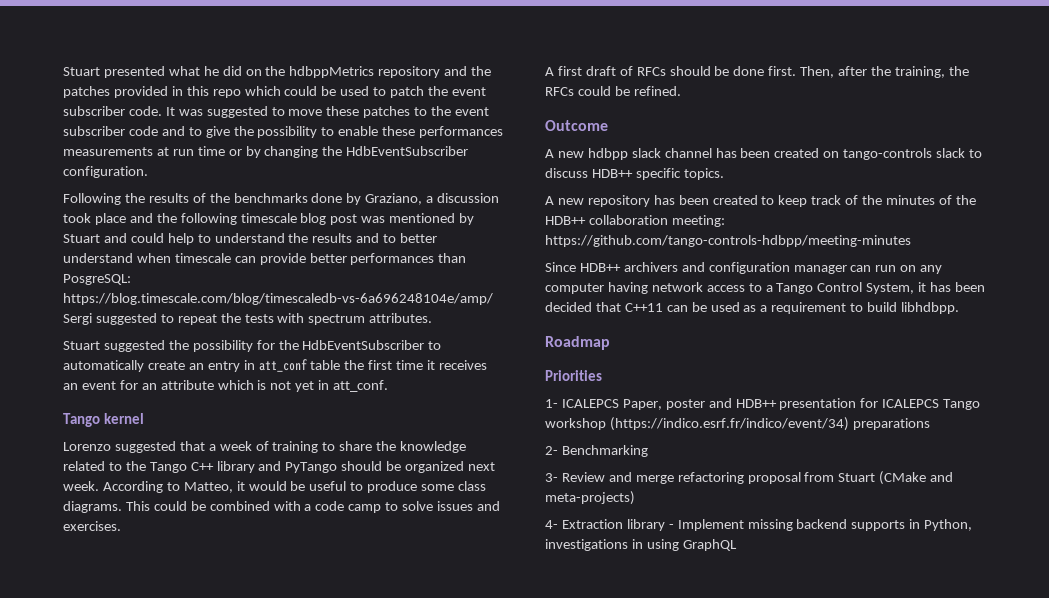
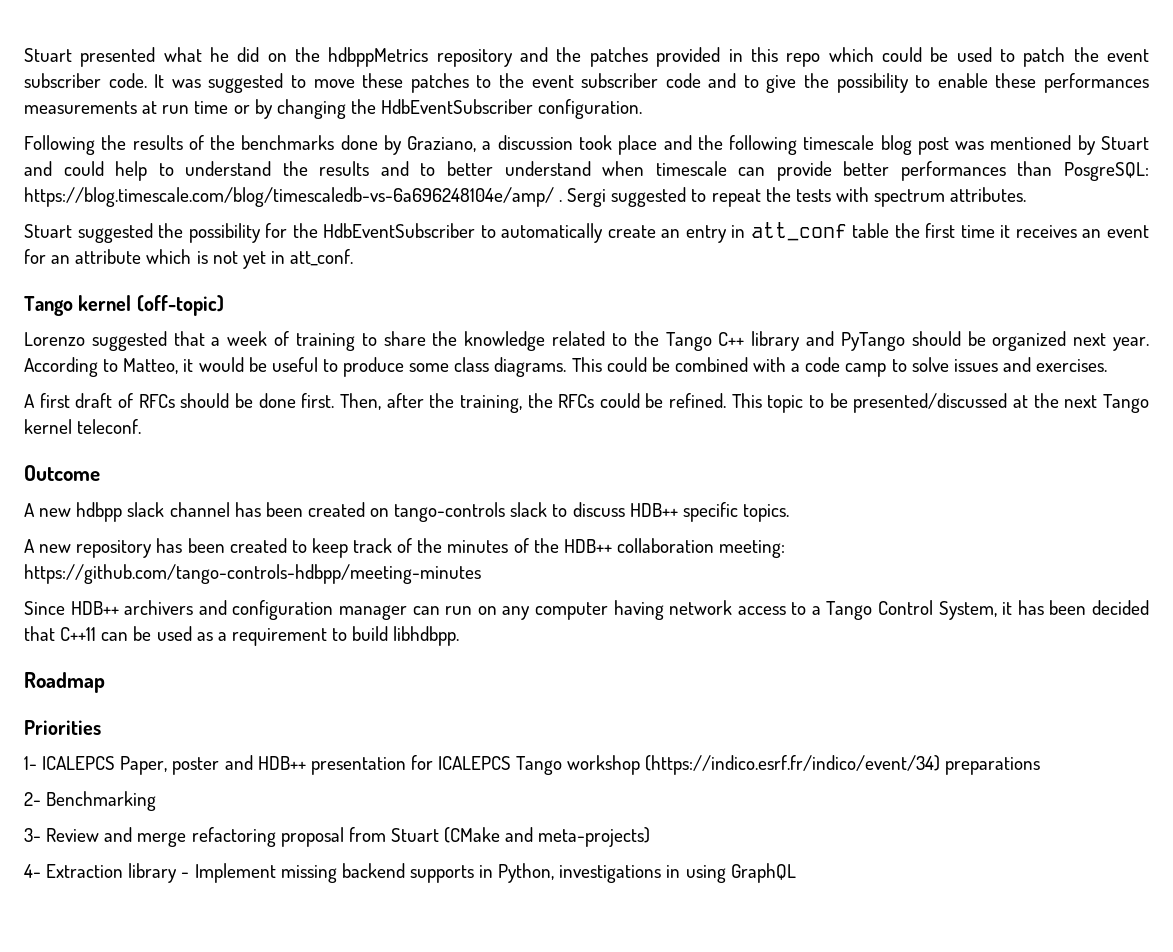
(493, 299) none -> [559,200,563,202] .
(145, 418) none -> [136,295,224,316] (off-topic)
[63,481,99,491] week. -> [1113,337,1150,351] year.
(681, 91) none -> [731,393,1150,413] [24,419,142,434] This topic to be presented/discussed at the next Tango kernel teleconf.

